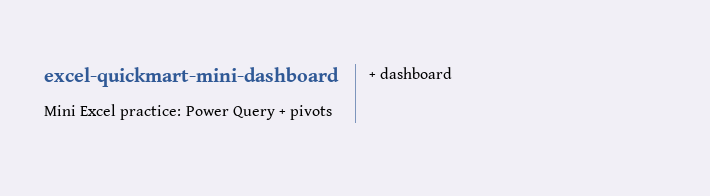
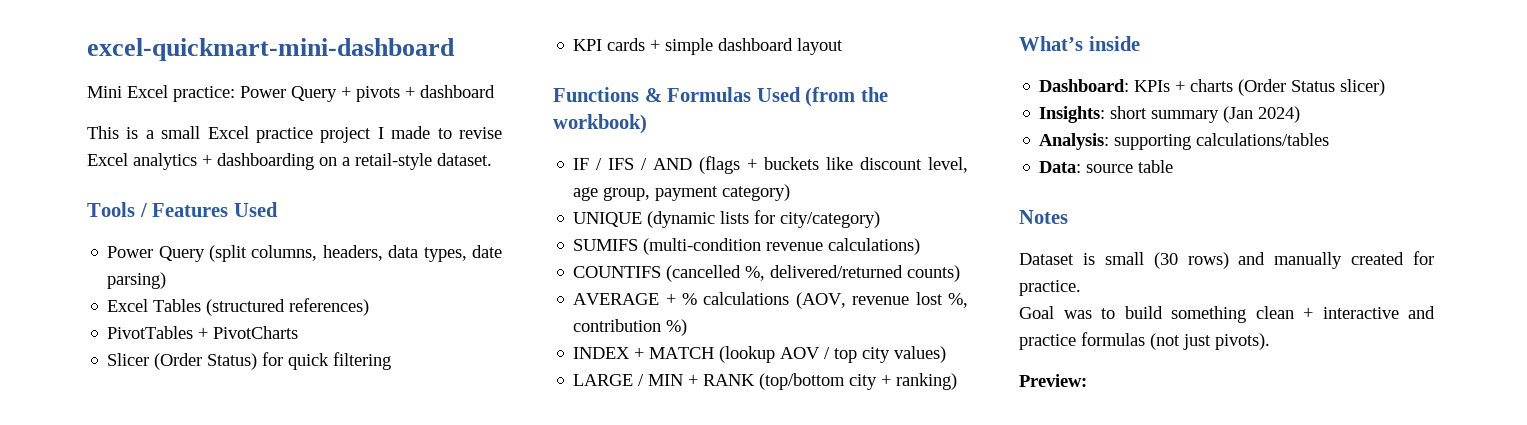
(453, 73) none -> [87,126,502,143] [87,153,492,170] [87,202,278,217] [107,245,502,262] [107,272,167,289] [107,298,370,316] [107,326,299,339] [107,352,392,370] [573,38,844,55] [553,87,888,107] [553,114,647,134] [573,156,968,174] [573,184,791,201] [573,210,881,228] [573,238,921,255] [573,265,961,282] [573,292,968,309] [573,319,688,336] [573,346,947,363] [573,373,958,390] [1019,36,1140,51] [1039,79,1386,96] [1039,106,1301,123] [1039,133,1330,150] [1039,160,1174,173] [1019,210,1068,224] [1019,251,1434,269] [1019,280,1081,296] [1019,306,1435,323] [1019,332,1270,350] [1019,374,1087,387] // This is a small Excel practice project I made to revise Excel analytics + dashboarding on a retail-style dataset. // Tools / Features Used // Power Query (split columns, headers, data types, date parsing) // Excel Tables (structured references) // PivotTables + PivotCharts // Slicer (Order Status) for quick filtering // KPI cards + simple dashboard layout // Functions & Formulas Used (from the workbook) // IF / IFS / AND (flags + buckets like discount level, age group, payment category) // UNIQUE (dynamic lists for city/category) // SUMIFS (multi-condition revenue calculations) // COUNTIFS (cancelled %, delivered/returned counts) // AVERAGE + % calculations (AOV, revenue lost %, contribution %) // INDEX + MATCH (lookup AOV / top city values) // LARGE / MIN + RANK (top/bottom city + ranking) // What’s inside // Dashboard: KPIs + charts (Order Status slicer) // Insights: short summary (Jan 2024) // Analysis: supporting calculations/tables // Data: source table // Notes // Dataset is small (30 rows) and manually created for practice. // Goal was to build something clean + interactive and practice formulas (not just pivots). // Preview:

